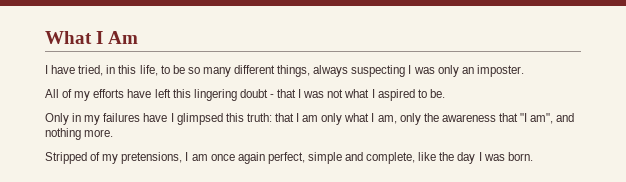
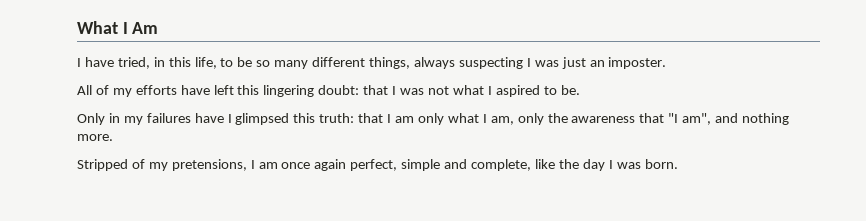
[437,65,459,77] only -> [561,57,586,69] just
[239,89,274,98] doubt - -> [318,85,360,95] doubt:

